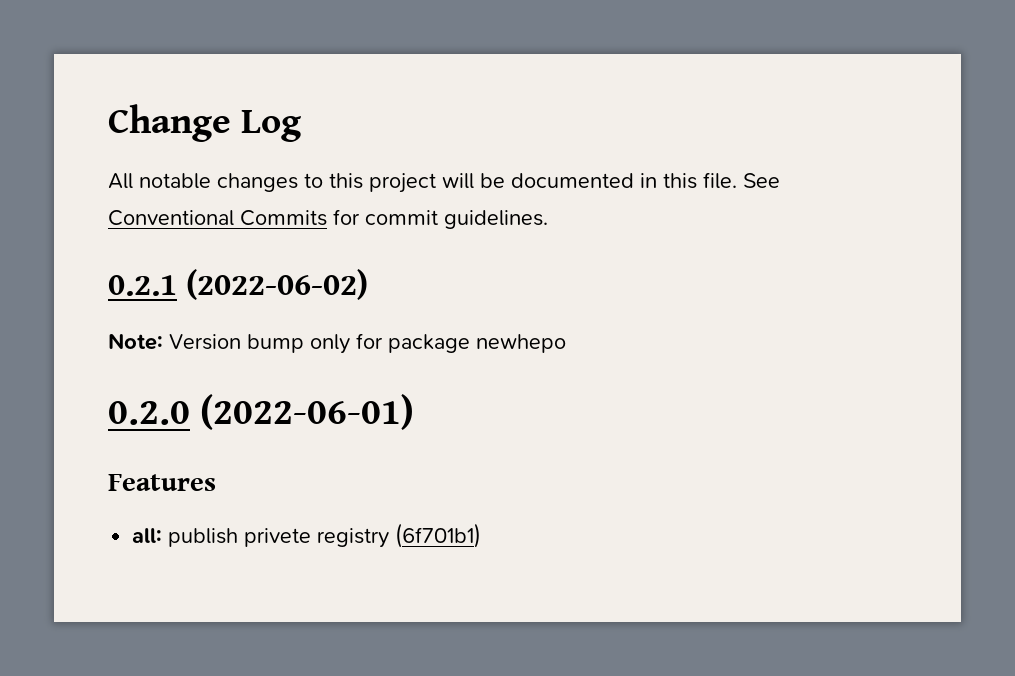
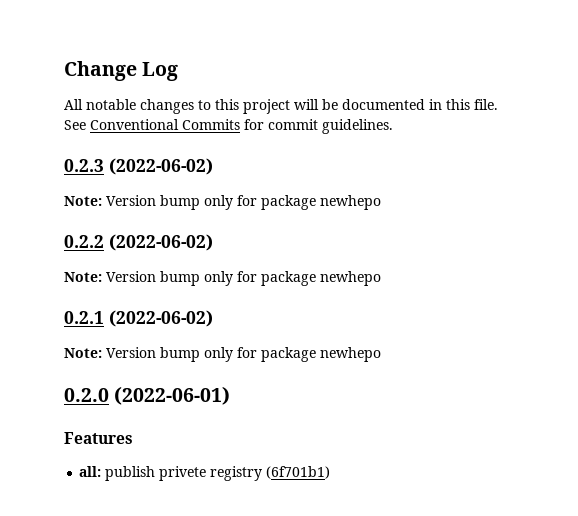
(548, 219) none -> [64,158,213,175] [64,195,381,210] [64,234,213,251] [64,271,381,286] // 0.2.3 (2022-06-02) // Note: Version bump only for package newhepo // 0.2.2 (2022-06-02) // Note: Version bump only for package newhepo

